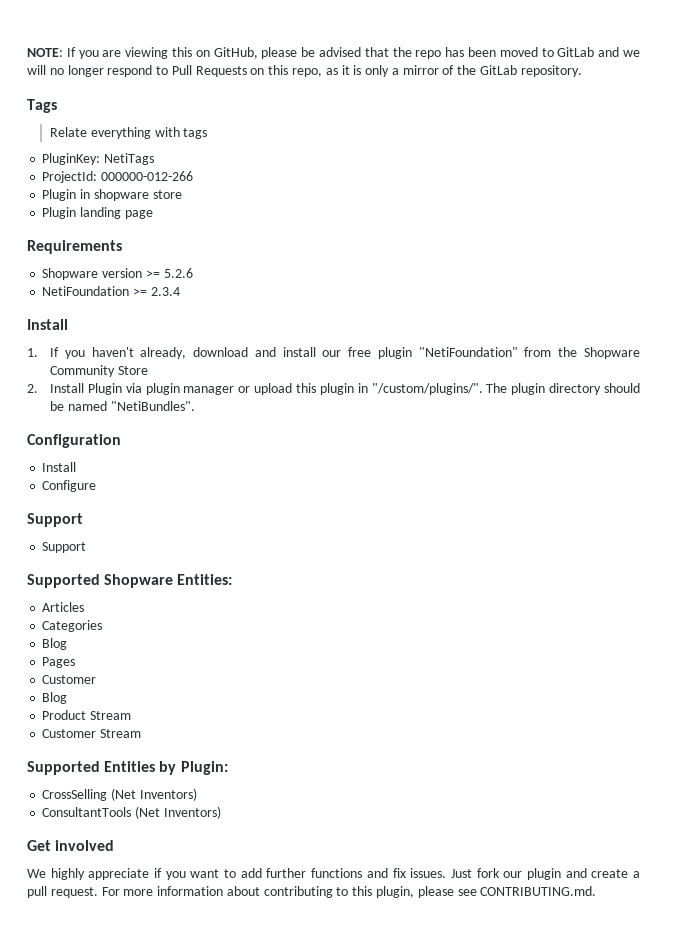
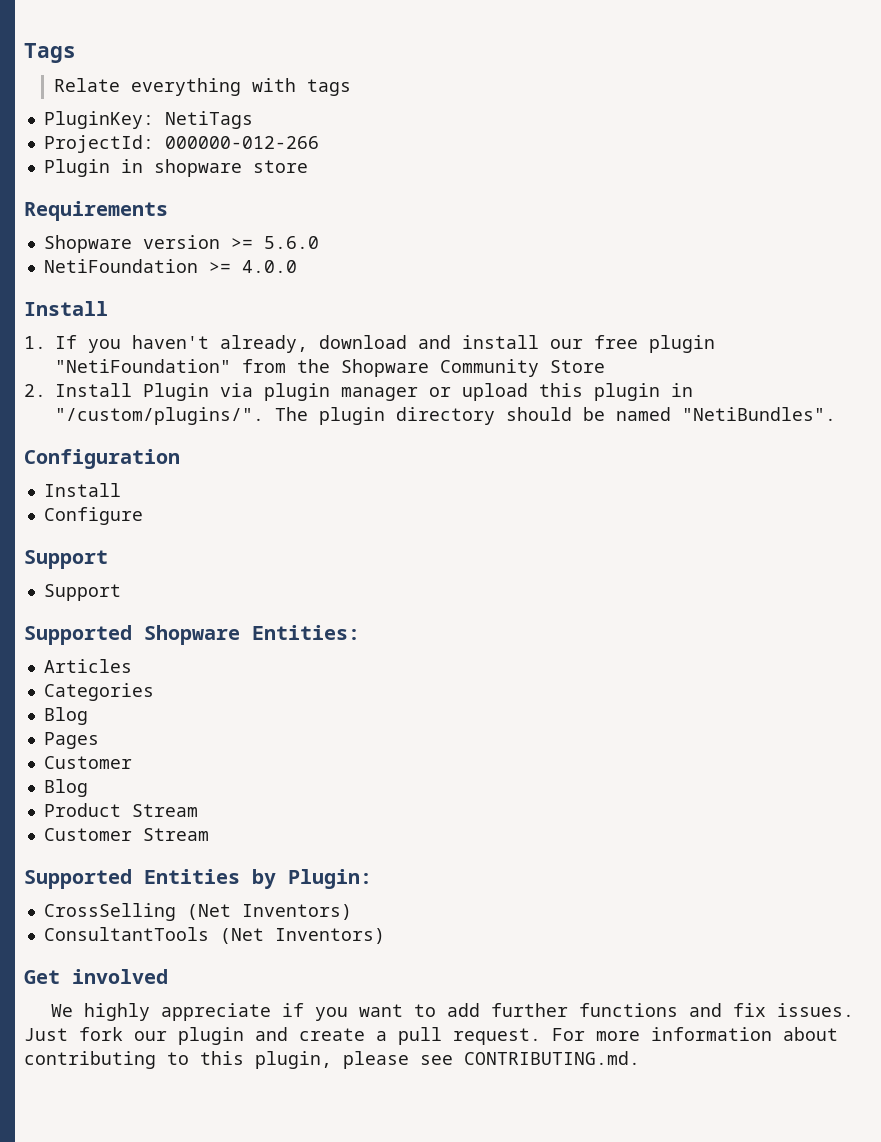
[27,47,640,59] [27,65,582,77] NOTE: If you are viewing this on GitHub, please be advised that the repo has been moved to GitLab and we will no longer respond to Pull Requests on this repo, as it is only a mirror of the GitLab repository. // -> (24, 53) none
[42,207,153,219] // Plugin landing page -> (308, 166) none
[163,268,193,278] 5.2.6 -> [263,236,319,249] 5.6.0
[150,287,180,296] 2.3.4 -> [241,260,297,273] 4.0.0

